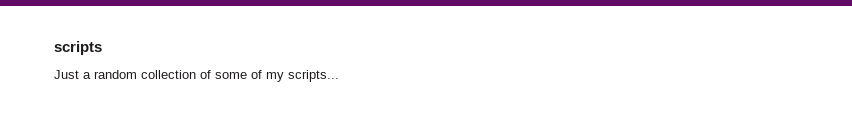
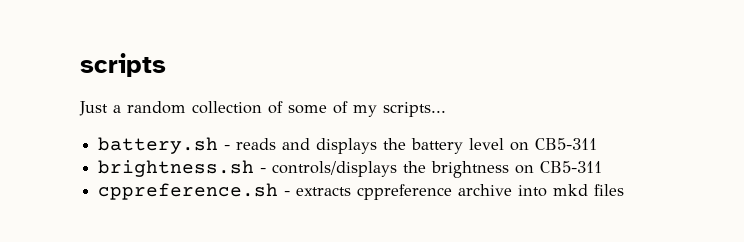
(339, 76) none -> [98,137,598,154] [98,160,603,178] [98,183,625,200] // battery.sh - reads and displays the battery level on CB5-311 // brightness.sh - controls/displays the brightness on CB5-311 // cppreference.sh - extracts cppreference archive into mkd files

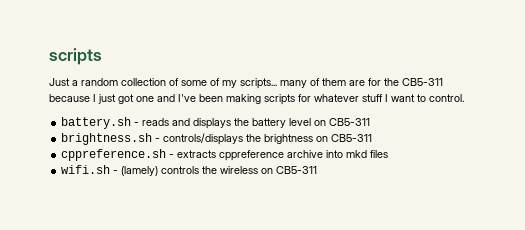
(446, 109) none -> [280,78,443,88] [49,94,464,105] many of them are for the CB5-311 because I just got one and I've been making scripts for whatever stuff I want to control.
(625, 190) none -> [61,165,318,176] // wifi.sh - (lamely) controls the wireless on CB5-311

